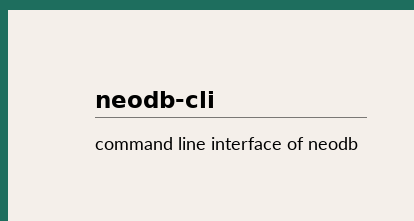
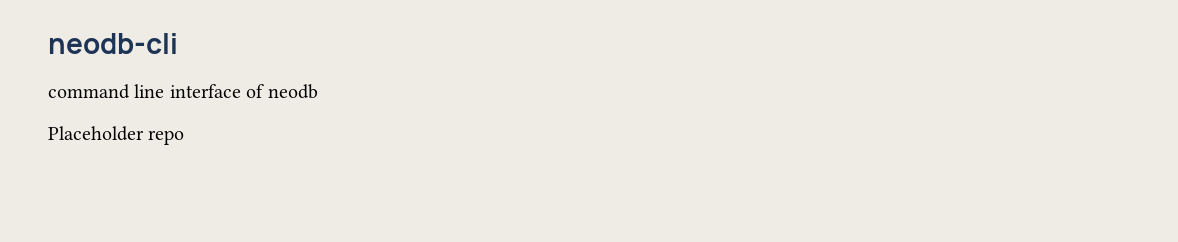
(358, 143) none -> [48,126,185,145] // Placeholder repo

